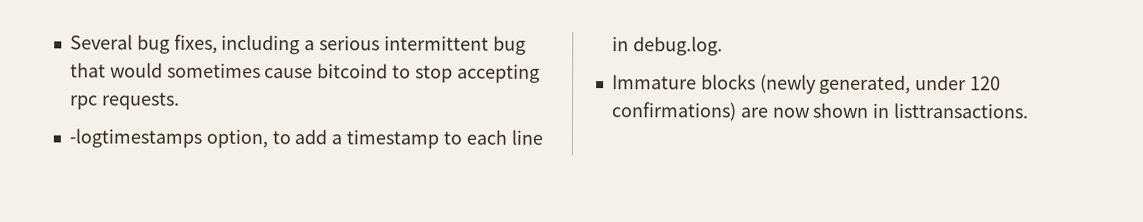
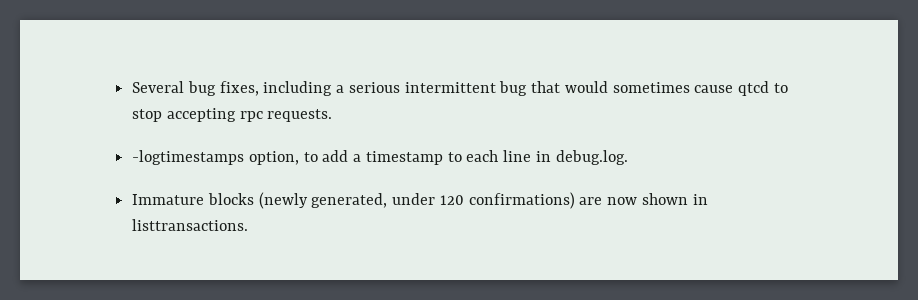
[317,63,389,79] bitcoind -> [737,81,769,96] qtcd

